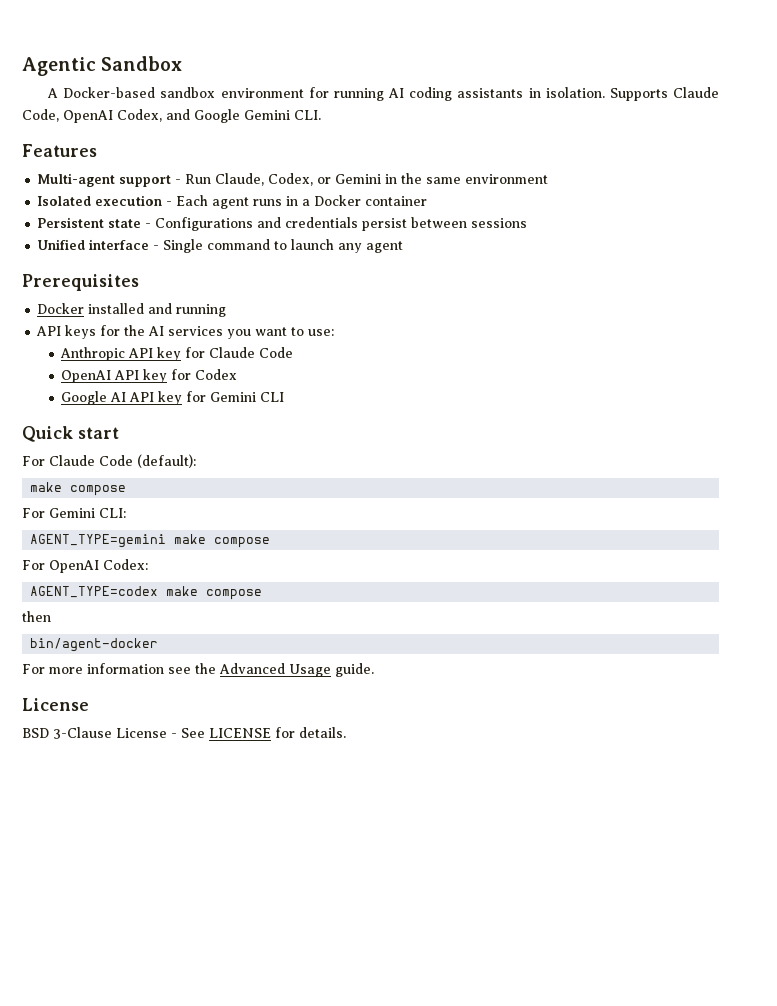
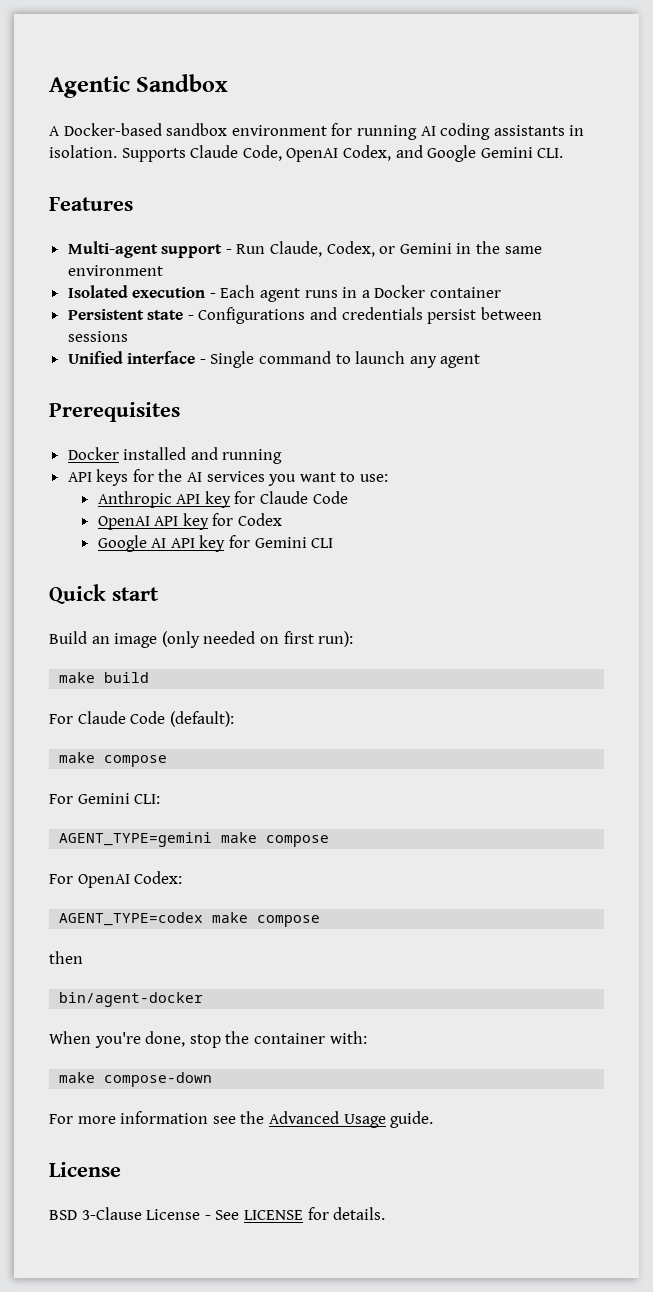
(119, 433) none -> [49,631,354,648] [59,672,150,683] // Build an image (only needed on first run): // make build
(159, 645) none -> [49,1031,367,1048] [59,1072,213,1087] // When you're done, stop the container with: // make compose-down

